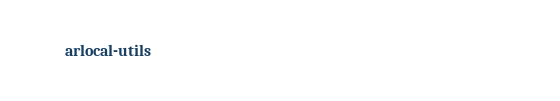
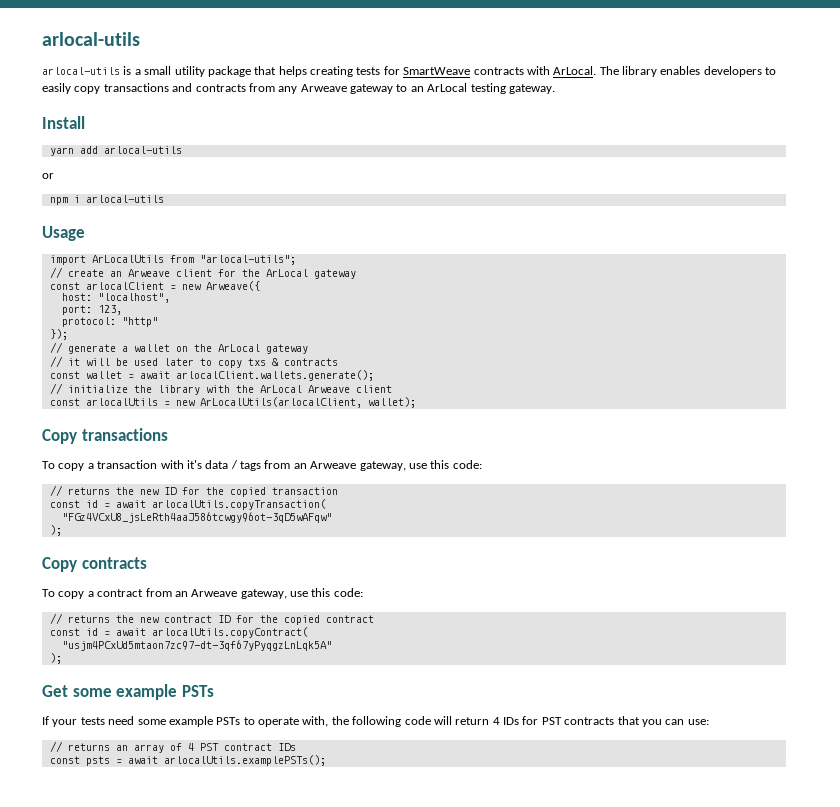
[65,44,151,56] arlocal-utils -> [42,32,140,46] [42,66,777,77] [42,83,555,94] [42,116,85,129] [49,146,182,156] [42,173,54,179] [49,195,164,205] [42,226,85,241] [49,255,296,265] [49,267,356,279] [49,281,260,291] [61,293,170,303] [61,305,122,315] [61,317,158,327] [49,329,68,340] [49,342,308,354] [49,356,338,368] [49,370,374,381] [49,383,392,395] [49,397,416,408] [42,428,168,444] [42,460,482,471] [49,485,338,497] [49,499,326,510] [61,512,332,523] [49,525,62,536] [42,557,147,572] [42,588,363,599] [49,613,374,625] [49,627,308,638] [61,640,332,651] [49,653,62,664] [42,684,214,700] [42,716,709,727] [49,741,296,753] [49,755,326,766] arlocal-utils // arlocal-utils is a small utility package that helps creating tests for SmartWeave contracts with ArLocal. The library enables developers to easily copy transactions and contracts from any Arweave gateway to an ArLocal testing gateway. // Install // yarn add arlocal-utils // or // npm i arlocal-utils // Usage // import ArLocalUtils from "arlocal-utils"; // // create an Arweave client for the ArLocal gateway // const arlocalClient = new Arweave({ // host: "localhost", // port: 123, // protocol: "http" // }); // // generate a wallet on the ArLocal gateway // // it will be used later to copy txs & contracts // const wallet = await arlocalClient.wallets.generate(); // // initialize the library with the ArLocal Arweave client // const arlocalUtils = new ArLocalUtils(arlocalClient, wallet); // Copy transactions // To copy a transaction with it's data / tags from an Arweave gateway, use this code: // // returns the new ID for the copied transaction // const id = await arlocalUtils.copyTransaction( // "FGz4VCxU8_jsLeRth4aaJ586tcwgy96ot-3qD5wAFqw" // ); // Copy contracts // To copy a contract from an Arweave gateway, use this code: // // returns the new contract ID for the copied contract // const id = await arlocalUtils.copyContract( // "usjm4PCxUd5mtaon7zc97-dt-3qf67yPyqgzLnLqk5A" // ); // Get some example PSTs // If your tests need some example PSTs to operate with, the following code will return 4 IDs for PST contracts that you can use: // // returns an array of 4 PST contract IDs // const psts = await arlocalUtils.examplePSTs();

